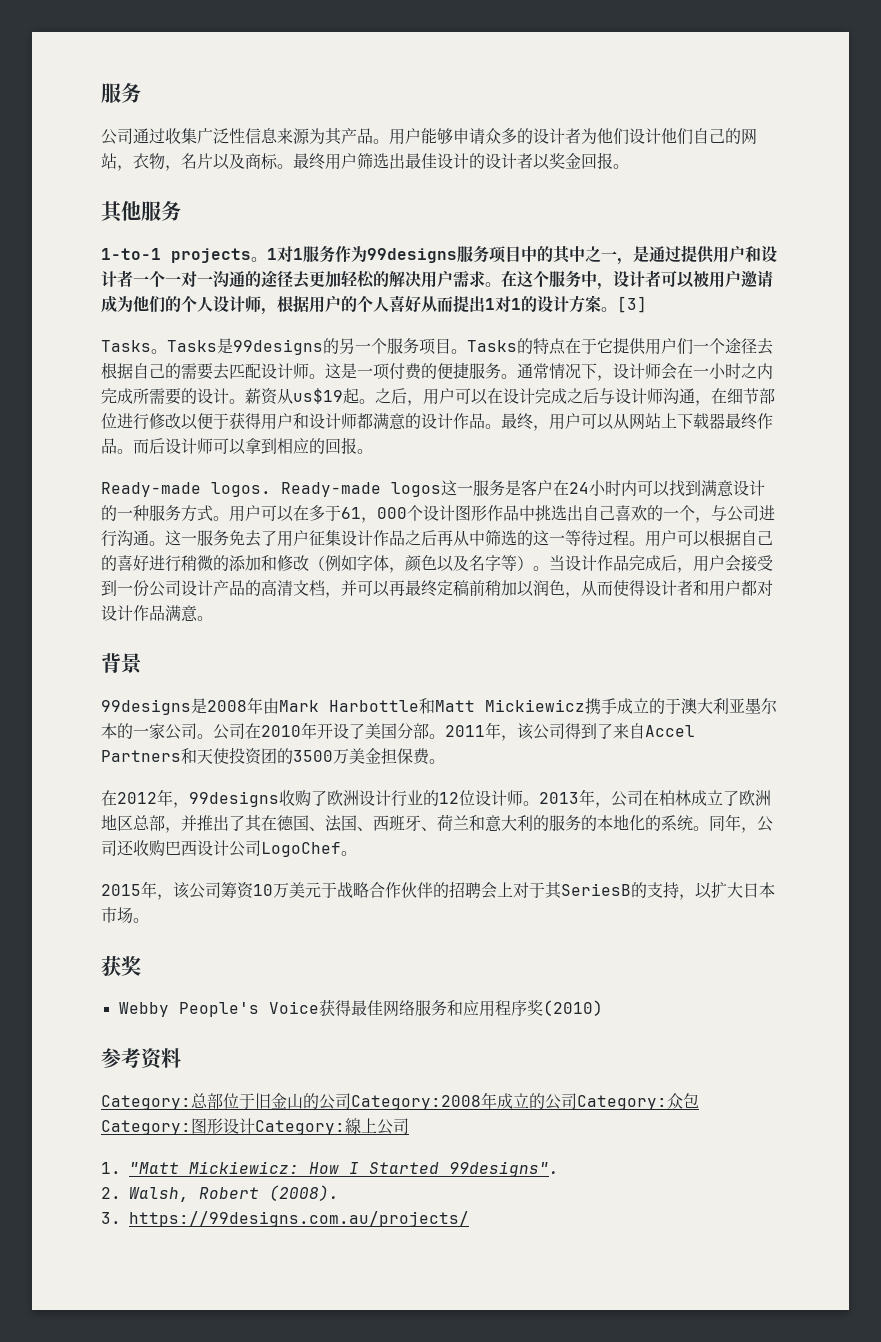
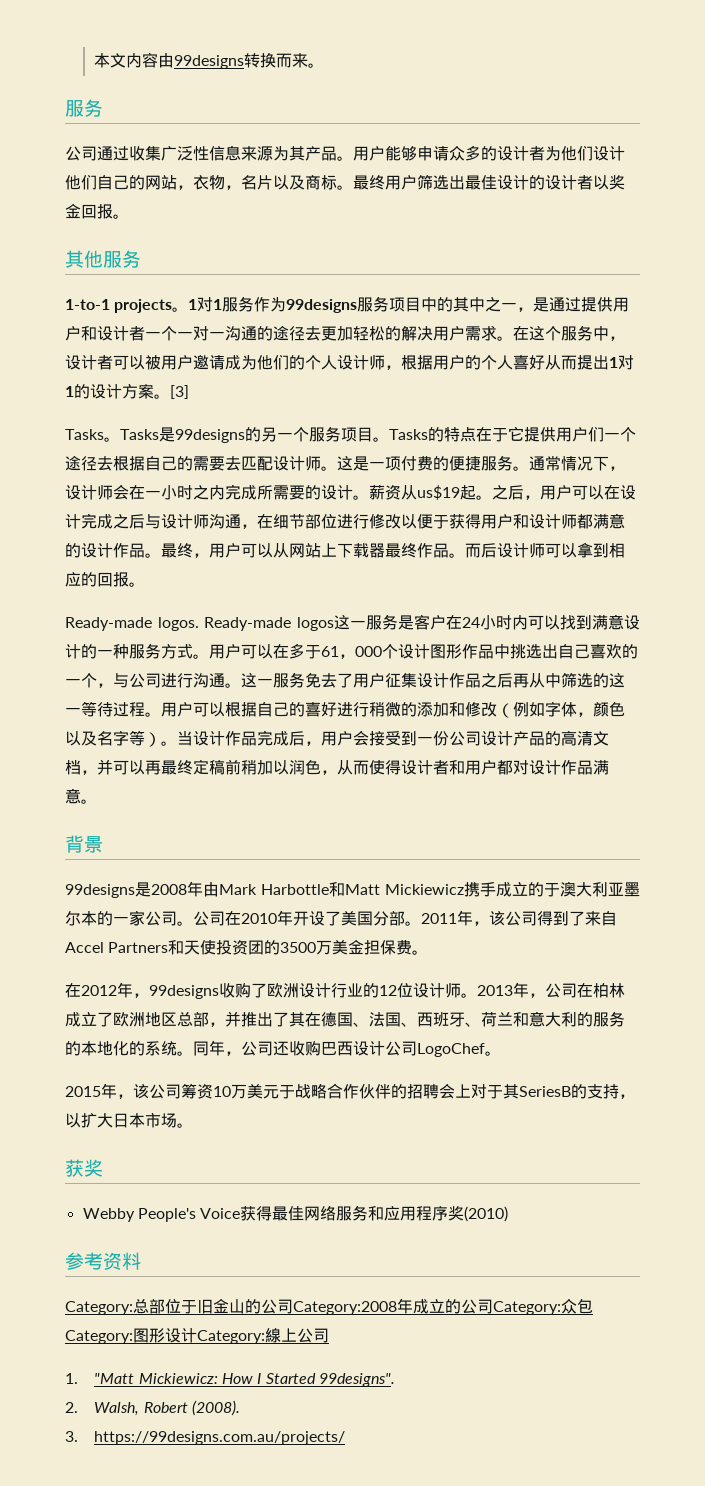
(101, 93) none -> [94,52,325,69] 本文内容由99designs转换而来。 //

